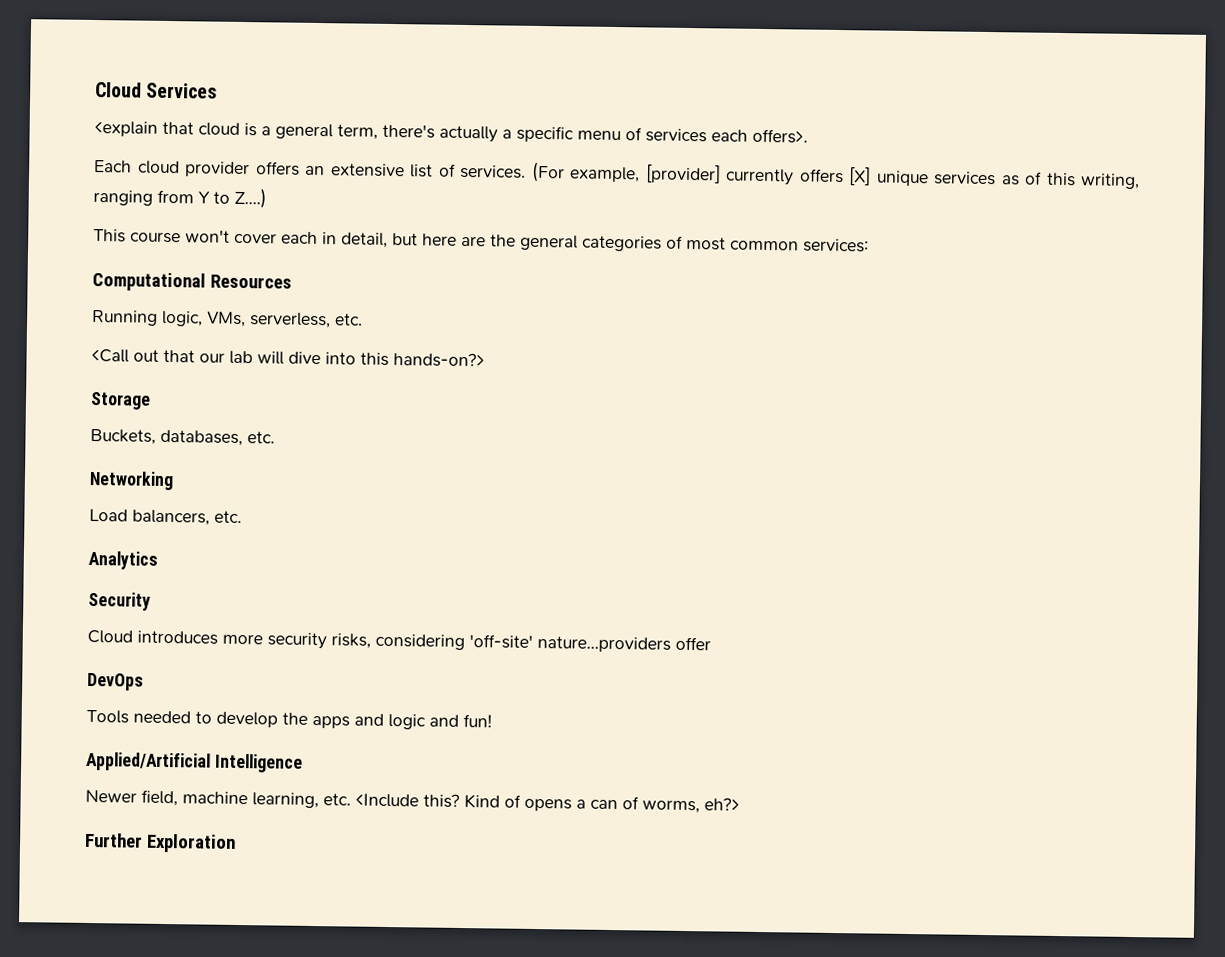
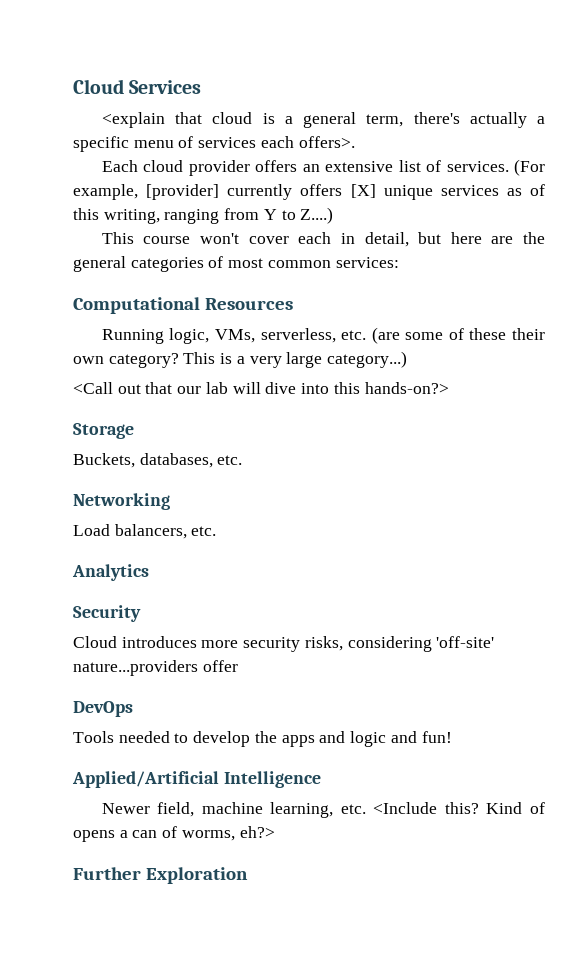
(363, 319) none -> [371,327,546,344] [73,351,408,368] (are some of these their own category? This is a very large category...)

